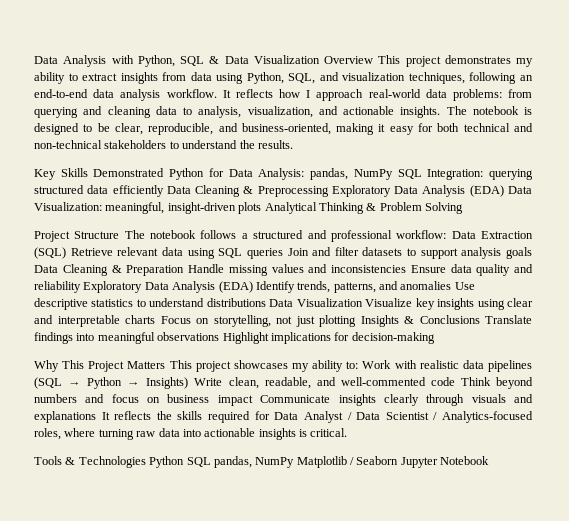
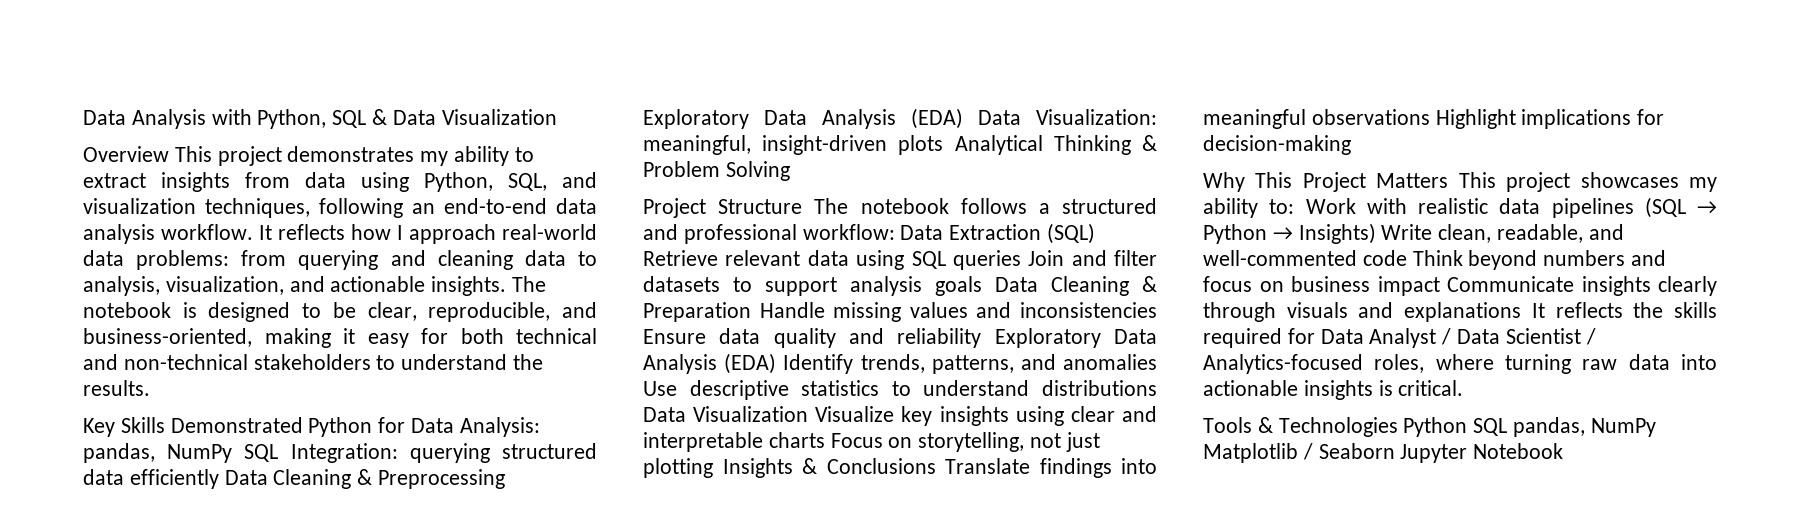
(320, 59) none -> (557, 117) //

